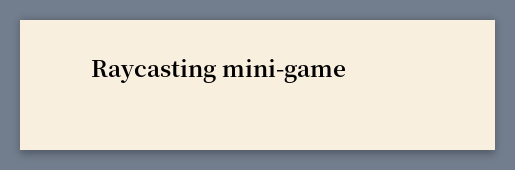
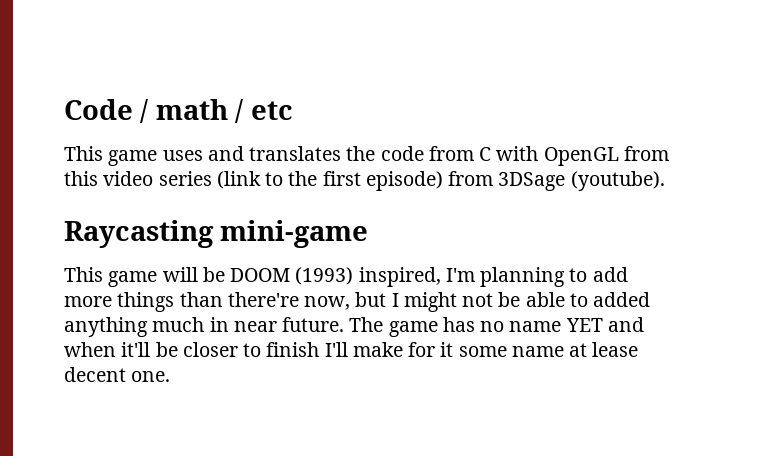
[91,59,347,83] Raycasting mini-game -> [64,99,293,123] [64,146,669,166] [64,171,665,191] [64,220,369,248] [64,267,628,287] [64,292,651,312] [64,317,644,337] [64,342,639,357] [64,367,171,382] Code / math / etc // This game uses and translates the code from C with OpenGL from this video series (link to the first episode) from 3DSage (youtube). // Raycasting mini-game // This game will be DOOM (1993) inspired, I'm planning to add more things than there're now, but I might not be able to added anything much in near future. The game has no name YET and when it'll be closer to finish I'll make for it some name at lease decent one.

